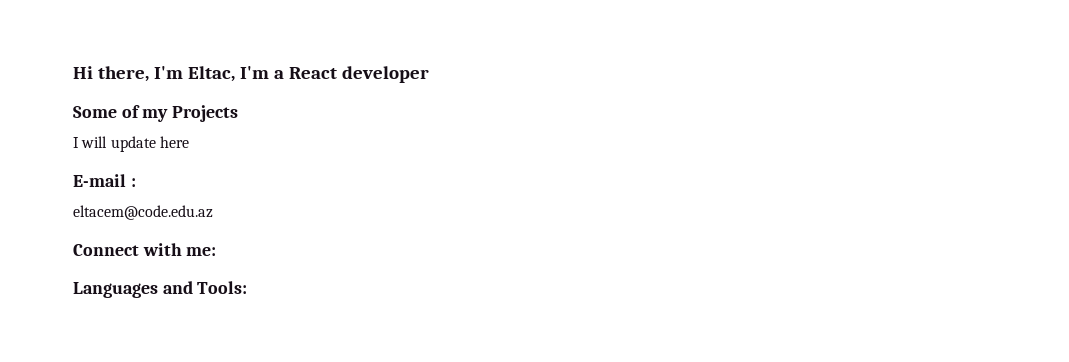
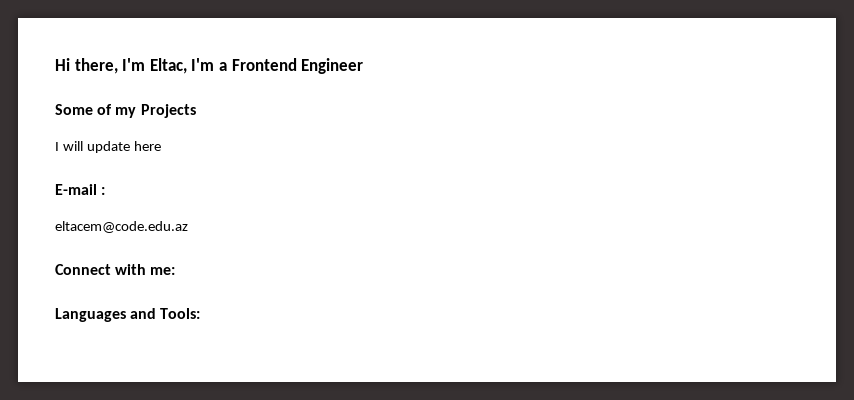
[288,66,429,83] React developer -> [231,58,364,74] Frontend Engineer

